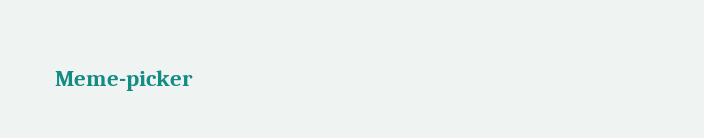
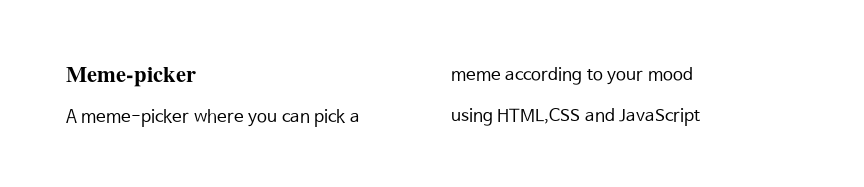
(193, 80) none -> [66,109,360,127] [451,67,693,85] [451,108,701,126] // A meme-picker where you can pick a meme according to your mood // using HTML,CSS and JavaScript

